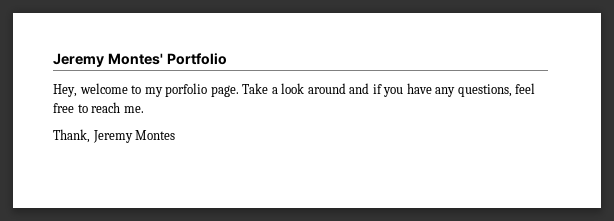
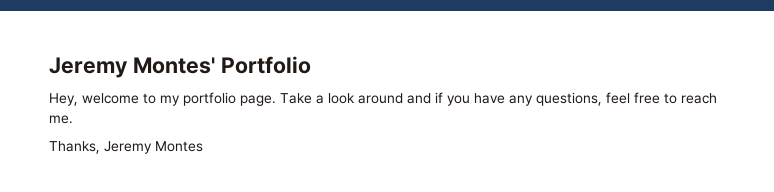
[165,83,208,97] porfolio -> [183,92,236,106] portfolio
[53,129,90,143] Thank, -> [49,141,100,154] Thanks,

